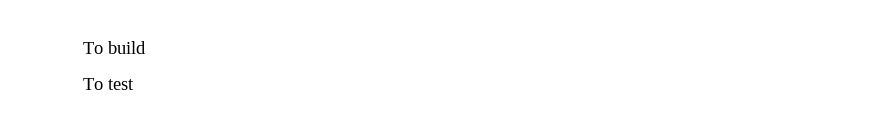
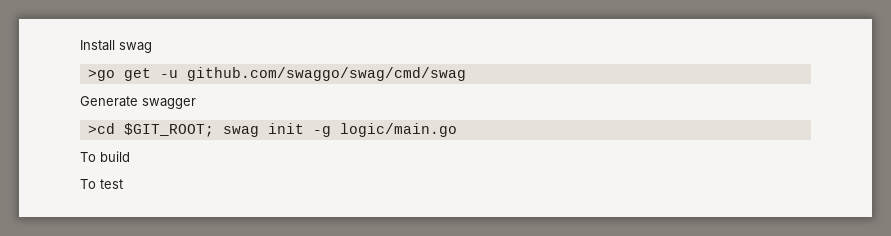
(83, 48) none -> [80,40,152,53] [87,67,466,81] [80,96,196,109] [87,123,457,137] Install swag // >go get -u github.com/swaggo/swag/cmd/swag // Generate swagger // >cd $GIT_ROOT; swag init -g logic/main.go //

